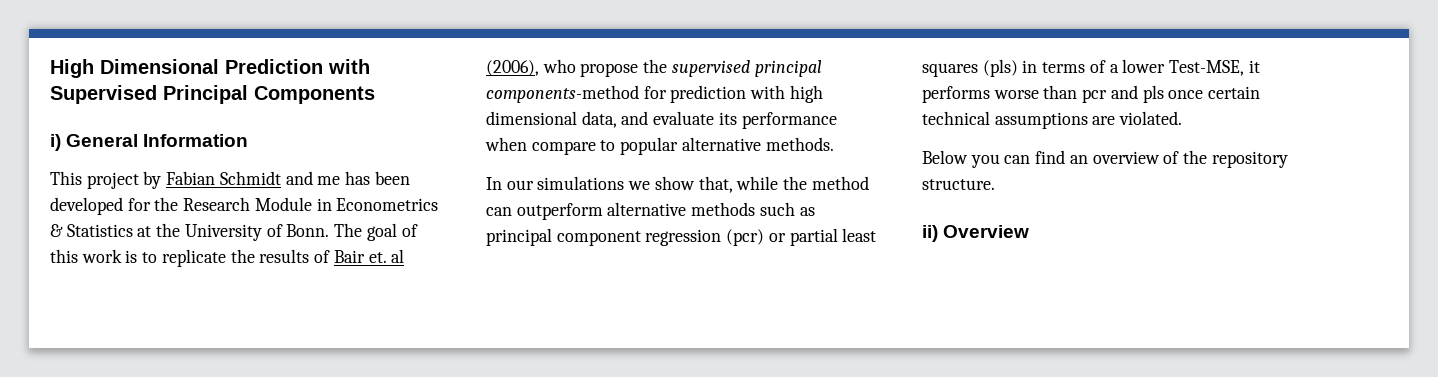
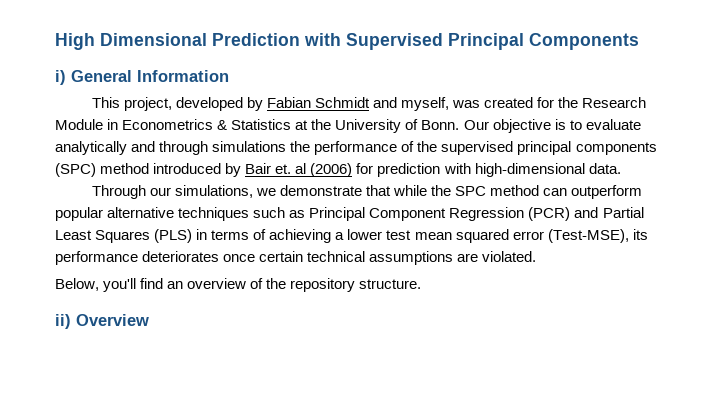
[86,172,139,189] project -> [123,97,243,111] project, developed
[317,171,410,185] [50,197,123,215] me has been developed -> [400,97,533,111] myself, was created
[334,223,418,241] [50,249,405,267] [486,59,822,77] [486,85,823,103] [486,111,837,129] [485,137,834,155] [486,176,733,193] The goal of this work is to replicate the results of Bair et. al (2006), who propose the supervised principal components-method for prediction with high dimensional data, and evaluate its performance when compare to popular alternative methods. // In our simulations we show that, -> [463,119,641,133] [55,141,657,155] [55,163,621,177] [91,185,391,199] Our objective is to evaluate analytically and through simulations the performance of the supervised principal components (SPC) method introduced by Bair et. al (2006) for prediction with high-dimensional data. // Through our simulations, we demonstrate that
(808, 183) none -> [454,186,486,196] SPC
[607,202,815,216] [486,228,877,246] [922,59,1018,77] alternative methods such as principal component regression (pcr) or partial least squares (pls) -> [55,207,644,221] [55,229,193,243] popular alternative techniques such as Principal Component Regression (PCR) and Partial Least Squares (PLS)
(1106, 66) none -> [269,229,332,243] achieving
[1169,60,1260,76] [922,85,1164,103] Test-MSE, it performs worse than pcr and pls -> [386,229,648,243] [55,251,220,265] test mean squared error (Test-MSE), its performance deteriorates
[922,150,1031,168] Below you can -> [55,278,137,292] Below, you'll

